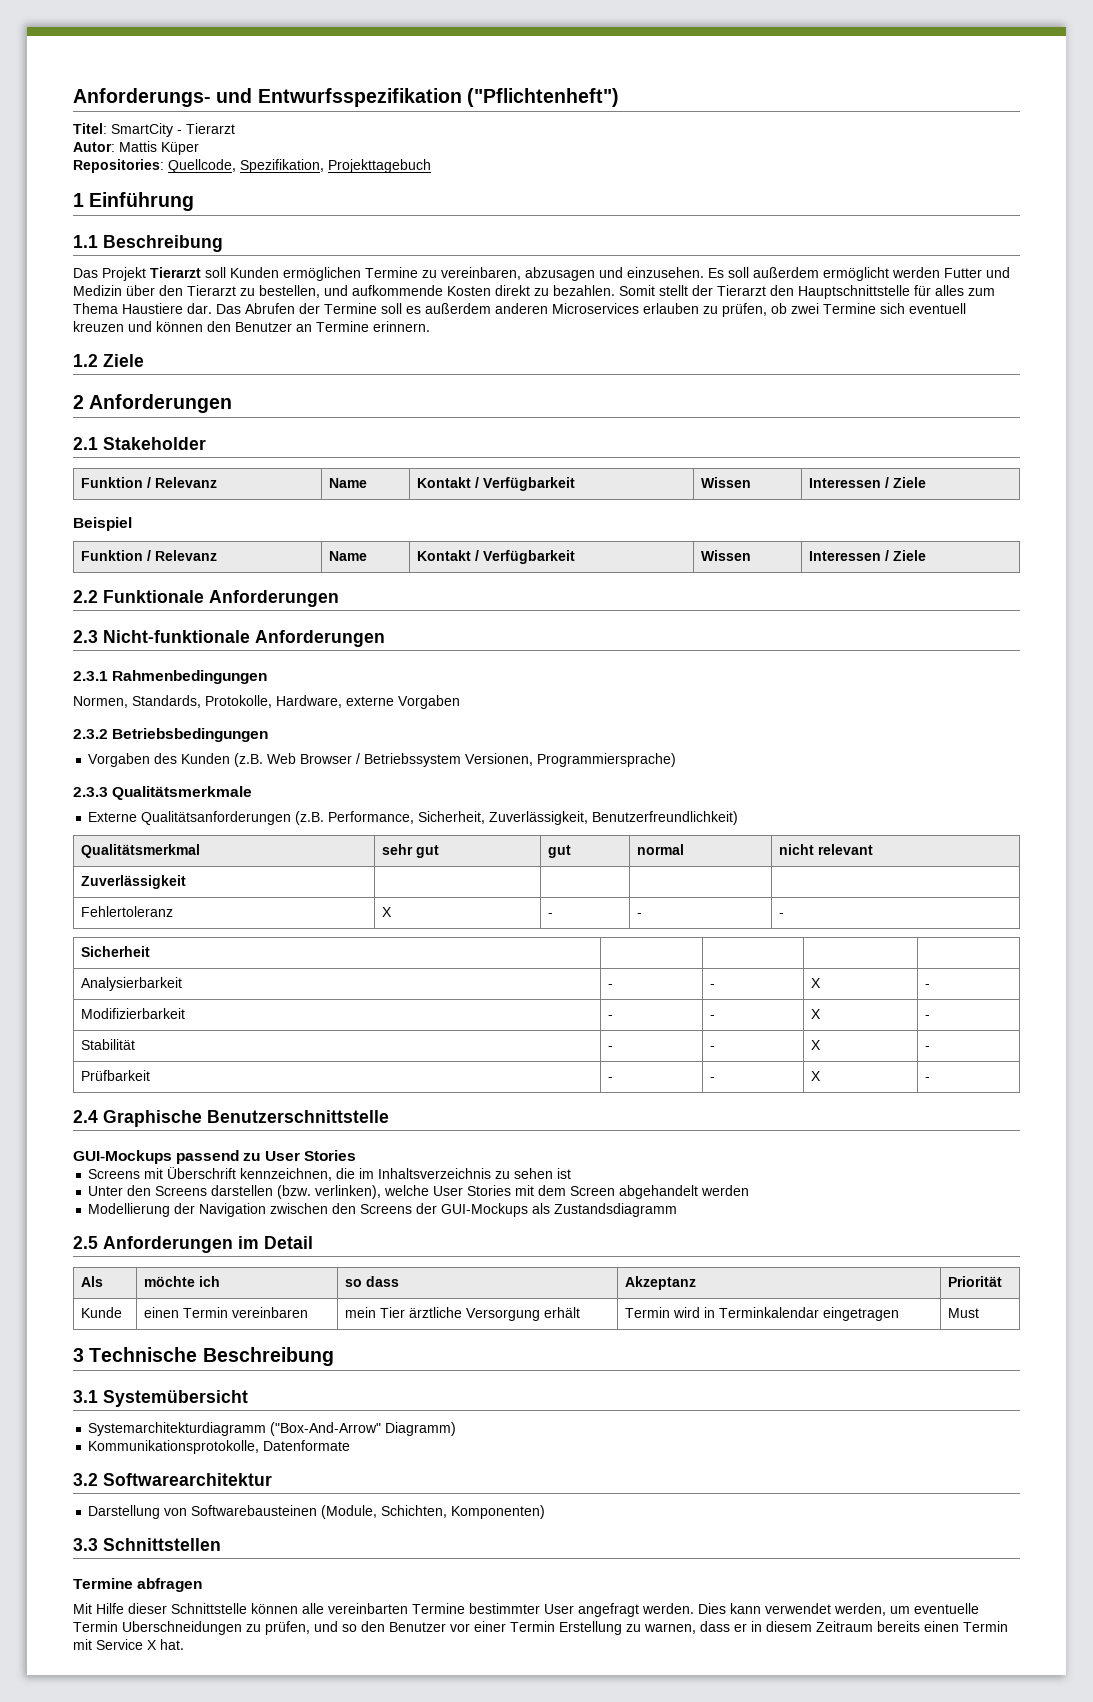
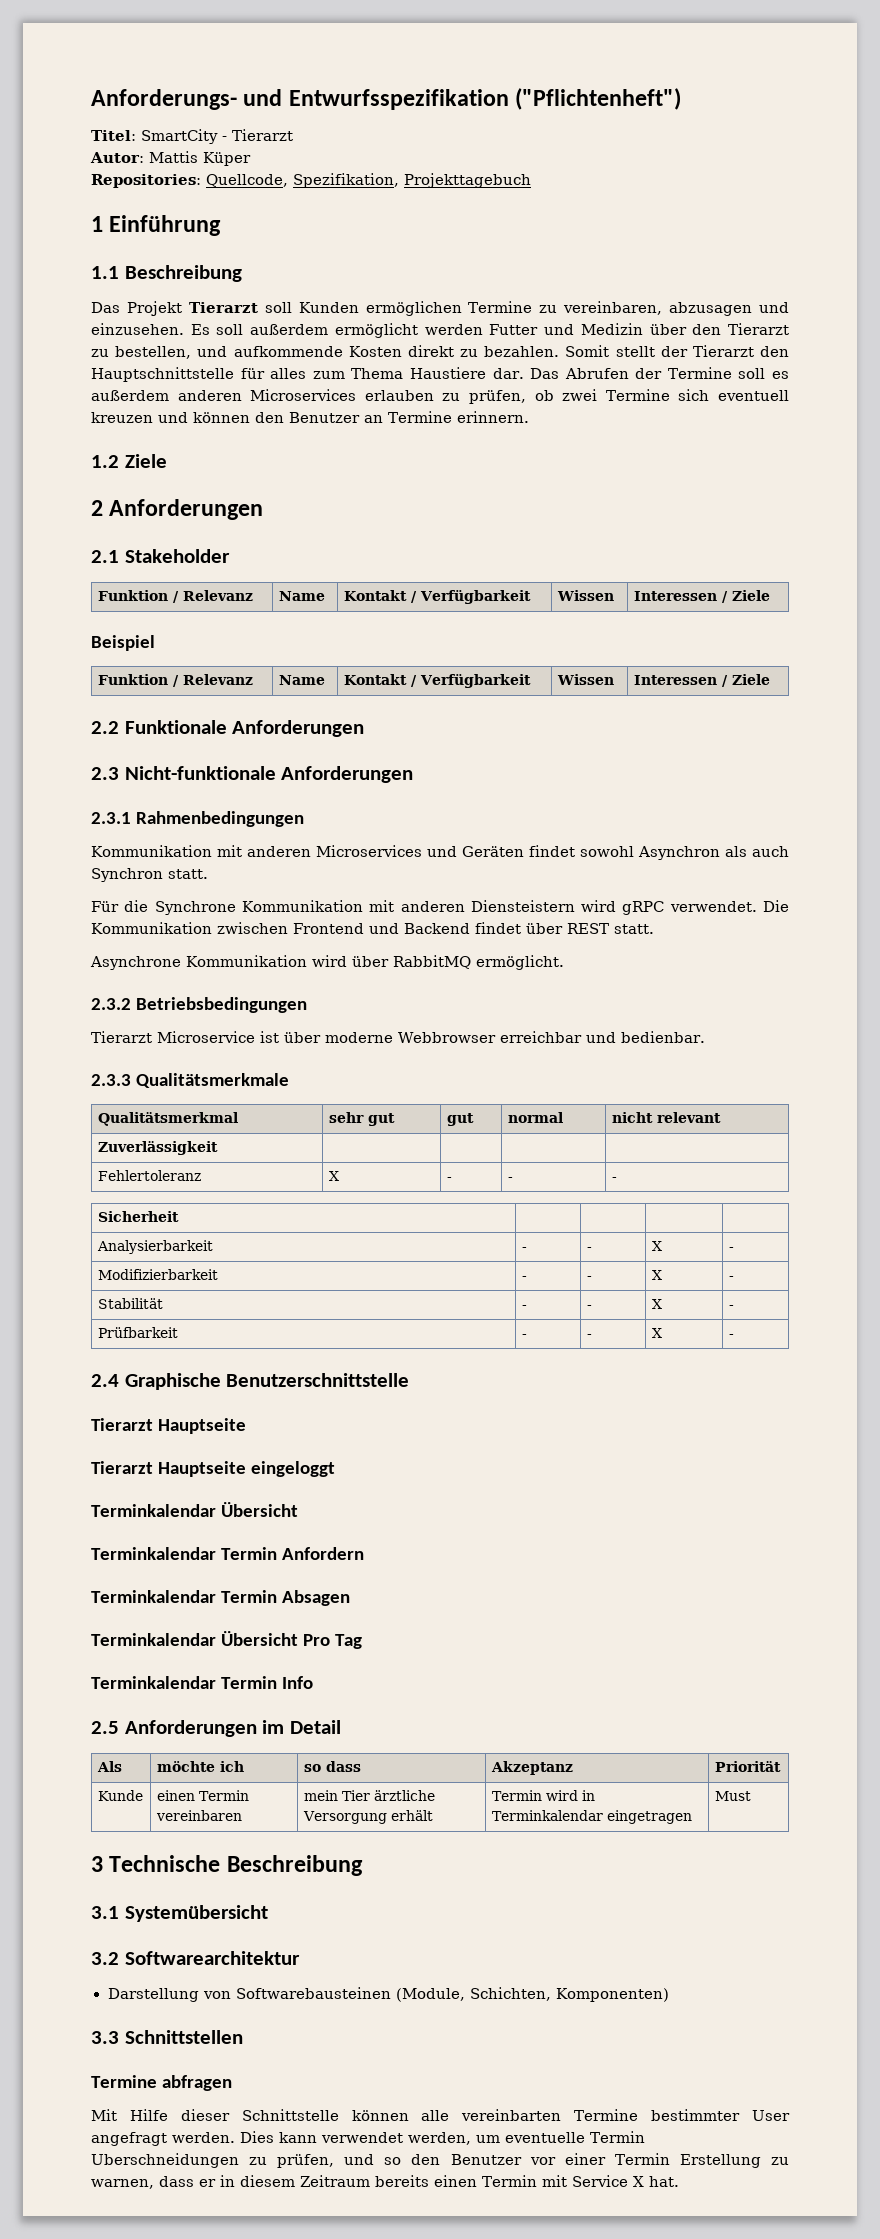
[73,695,460,709] [73,728,269,742] [88,753,677,767] [73,786,253,800] [88,811,739,825] Normen, Standards, Protokolle, Hardware, externe Vorgaben // 2.3.2 Betriebsbedingungen // Vorgaben des Kunden (z.B. Web Browser / Betriebssystem Versionen, Programmiersprache) // 2.3.3 Qualitätsmerkmale // Externe Qualitätsanforderungen (z.B. Performance, Sicherheit, Zuverlässigkeit, Benutzerfreundlichkeit) -> [91,845,789,860] [91,868,208,882] [91,900,789,915] [91,922,654,934] [90,955,564,970] [91,997,308,1013] [91,1031,705,1043] [91,1073,290,1088] Kommunikation mit anderen Microservices und Geräten findet sowohl Asynchron als auch Synchron statt. // Für die Synchrone Kommunikation mit anderen Diensteistern wird gRPC verwendet. Die Kommunikation zwischen Frontend und Backend findet über REST statt. // Asynchrone Kommunikation wird über RabbitMQ ermöglicht. // 2.3.2 Betriebsbedingungen // Tierarzt Microservice ist über moderne Webbrowser erreichbar und bedienbar. // 2.3.3 Qualitätsmerkmale
[73,1150,356,1164] [88,1167,572,1181] [88,1185,750,1199] [88,1203,678,1217] GUI-Mockups passend zu User Stories // Screens mit Überschrift kennzeichnen, die im Inhaltsverzeichnis zu sehen ist // Unter den Screens darstellen (bzw. verlinken), welche User Stories mit dem Screen abgehandelt werden // Modellierung der Navigation zwischen den Screens der GUI-Mockups als Zustandsdiagramm -> [91,1418,247,1434] [91,1461,336,1477] [91,1502,299,1517] [91,1547,365,1560] [91,1590,351,1606] [91,1631,363,1649] [91,1676,314,1689] Tierarzt Hauptseite // Tierarzt Hauptseite eingeloggt // Terminkalendar Übersicht // Terminkalendar Termin Anfordern // Terminkalendar Termin Absagen // Terminkalendar Übersicht Pro Tag // Terminkalendar Termin Info
[88,1422,457,1436] [88,1440,351,1454] // Systemarchitekturdiagramm ("Box-And-Arrow" Diagramm) // Kommunikationsprotokolle, Datenformate -> (268, 1913) none

